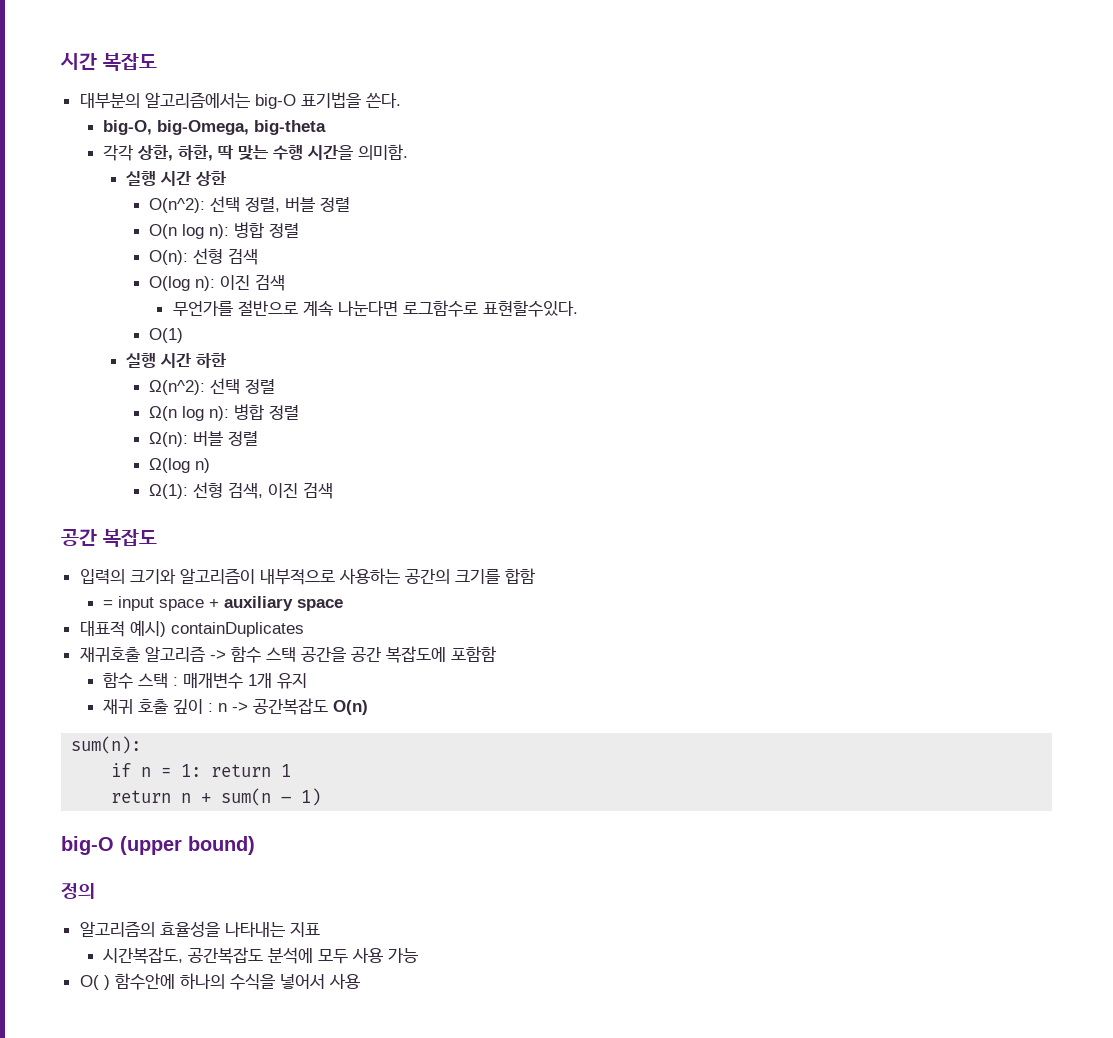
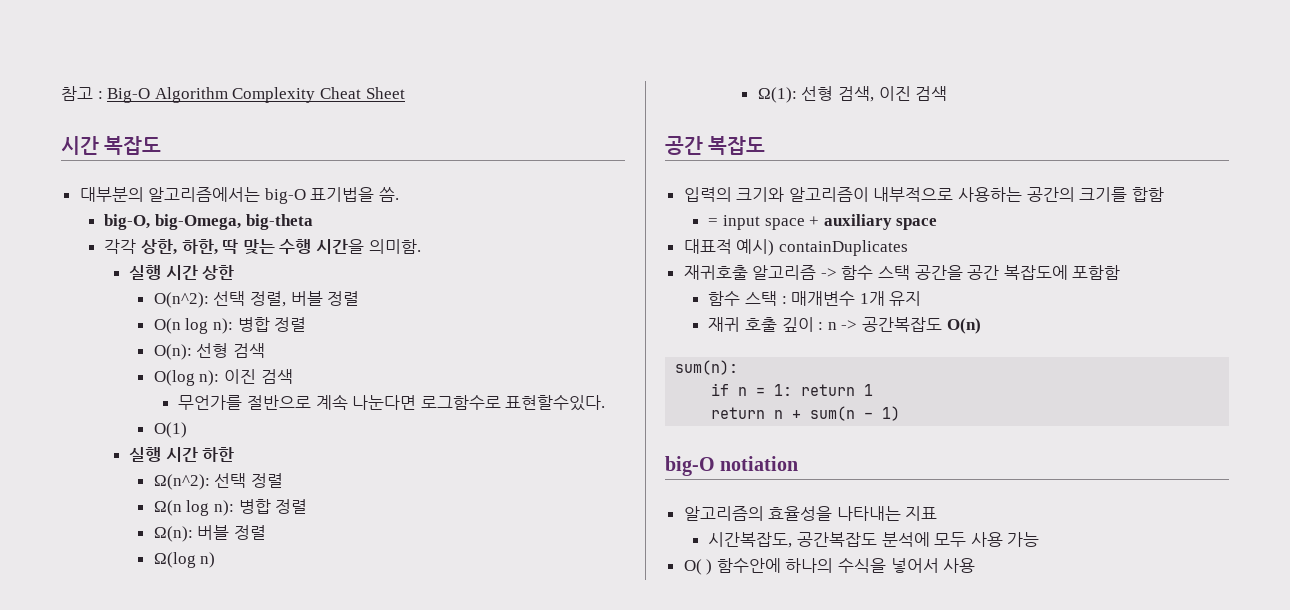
(60, 61) none -> [61,86,405,103] 참고 : Big-O Algorithm Complexity Cheat Sheet //
[365,92,401,108] 쓴다. -> [379,187,400,202] 씀.
[120,836,255,855] [61,883,95,899] (upper bound) // 정의 -> [720,456,799,471] notiation

